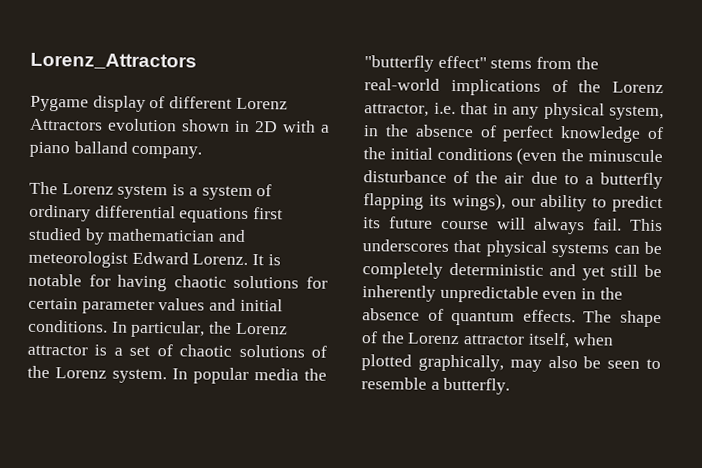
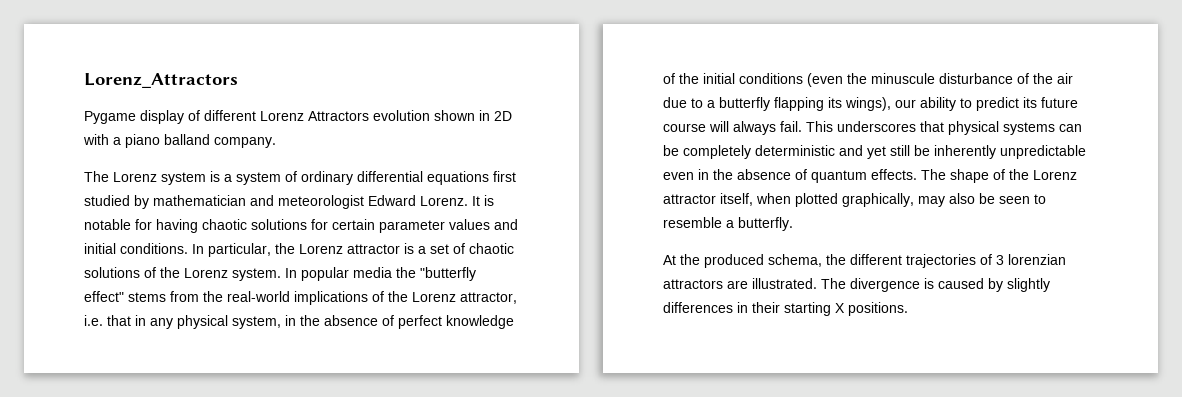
(511, 386) none -> [663,254,1066,268] [663,278,1050,292] [663,302,908,316] // At the produced schema, the different trajectories of 3 lorenzian attractors are illustrated. The divergence is caused by slightly differences in their starting X positions.

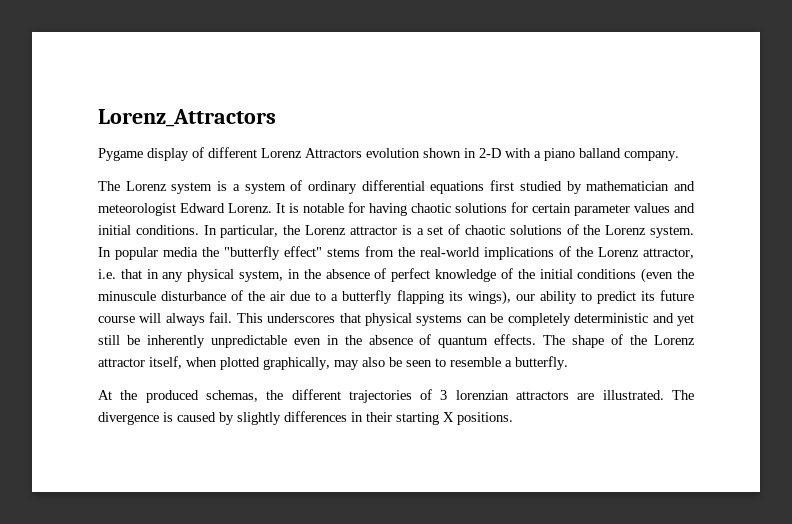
[494,111,512,121] 2D -> [479,148,501,158] 2-D
[768,254,822,267] schema, -> [205,390,258,402] schemas,

